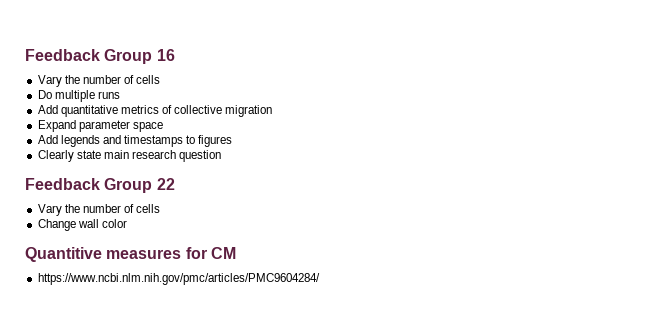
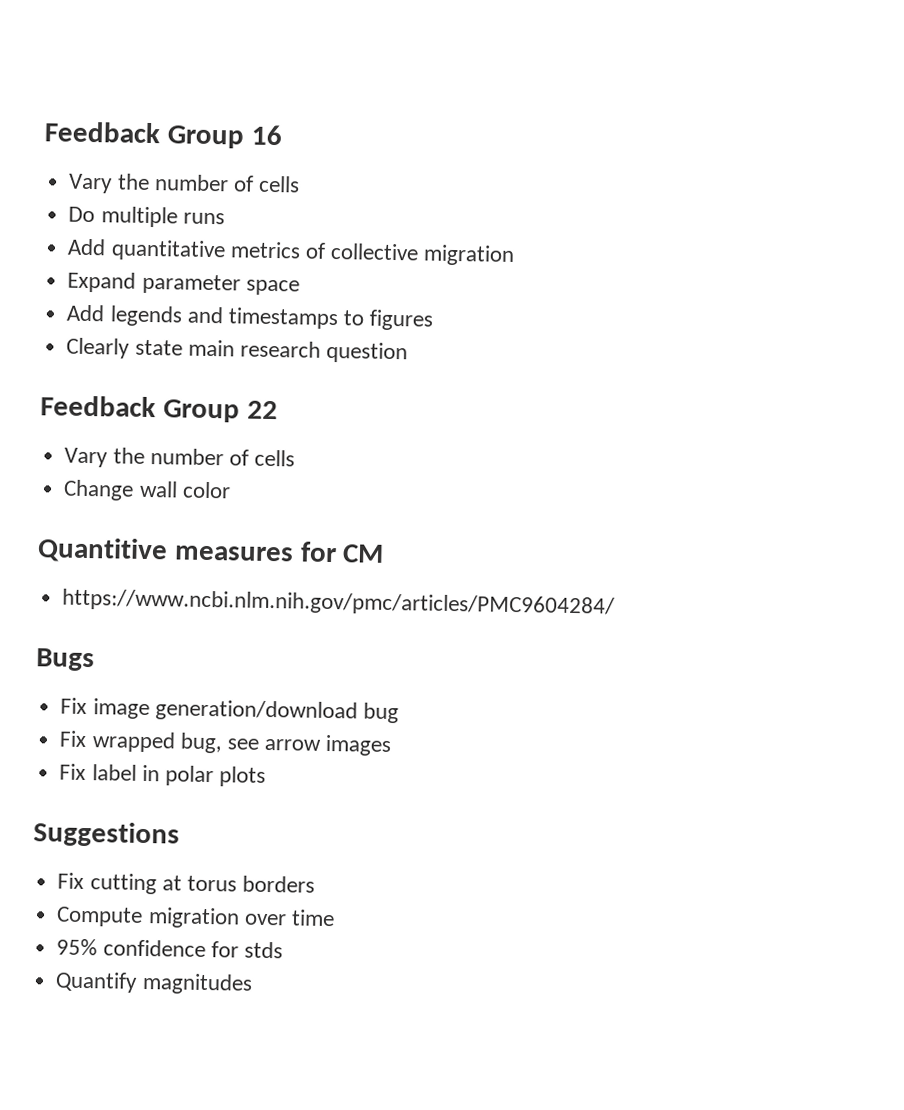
(320, 279) none -> [36,648,95,672] [60,697,399,724] [59,730,393,757] [59,763,267,787] [33,821,180,848] [57,872,316,895] [56,906,335,929] [56,938,283,959] [55,971,253,995] // Bugs // Fix image generation/download bug // Fix wrapped bug, see arrow images // Fix label in polar plots // Suggestions // Fix cutting at torus borders // Compute migration over time // 95% confidence for stds // Quantify magnitudes

